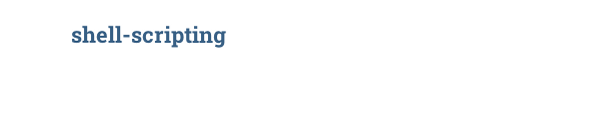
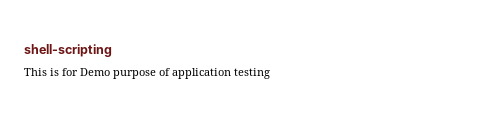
(227, 36) none -> [24,68,270,79] // This is for Demo purpose of application testing

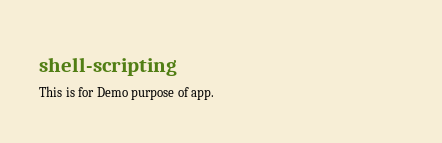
[172,68,270,79] application testing -> [191,89,215,100] app.

